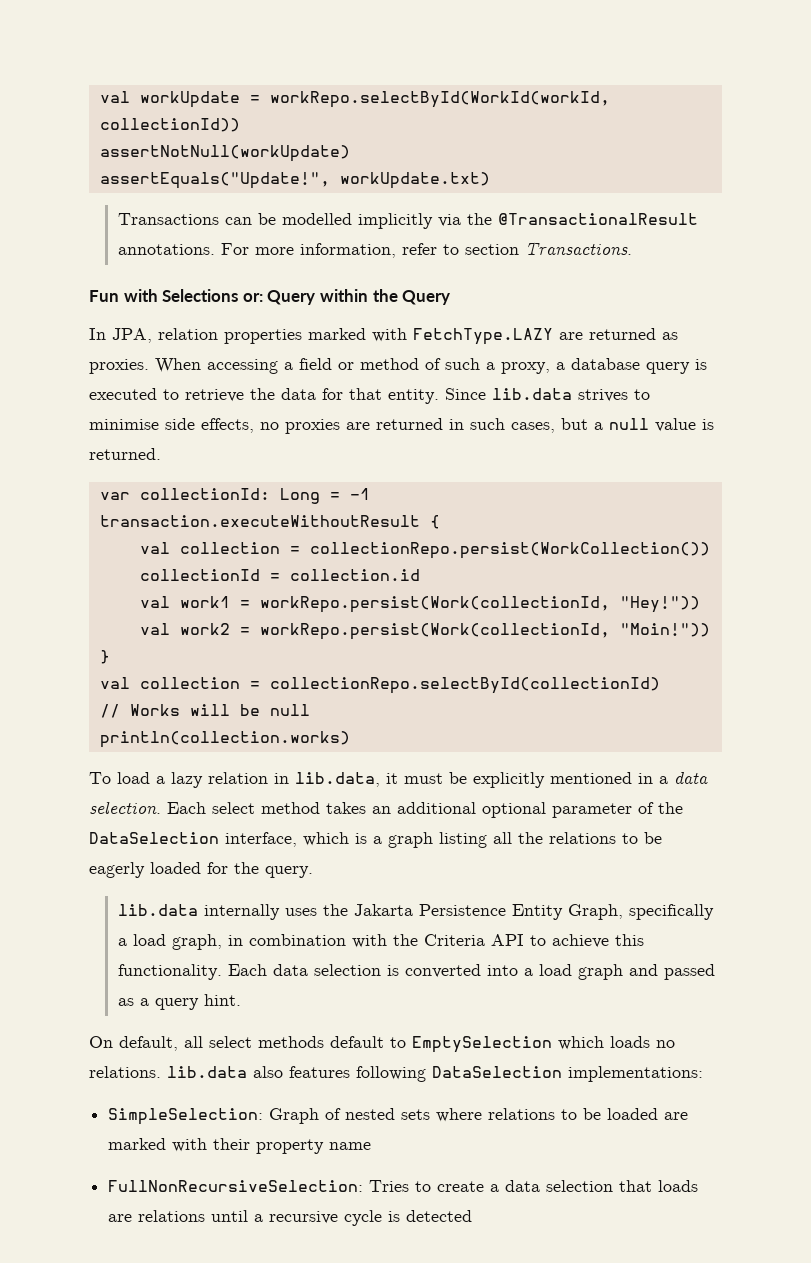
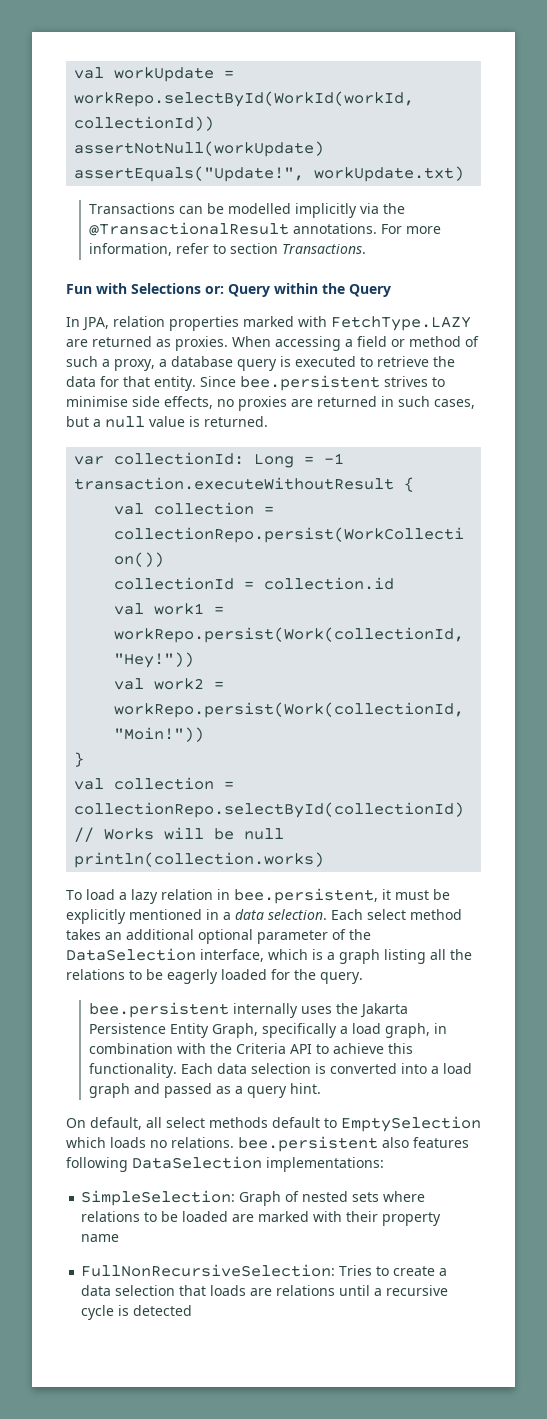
[492,388,572,400] lib.data -> [240,375,380,391] bee.persistent
[295,772,380,787] lib.data, -> [234,888,378,904] bee.persistent,
[117,904,198,916] lib.data -> [88,1002,229,1018] bee.persistent
[167,1066,247,1078] lib.data -> [238,1136,378,1152] bee.persistent

